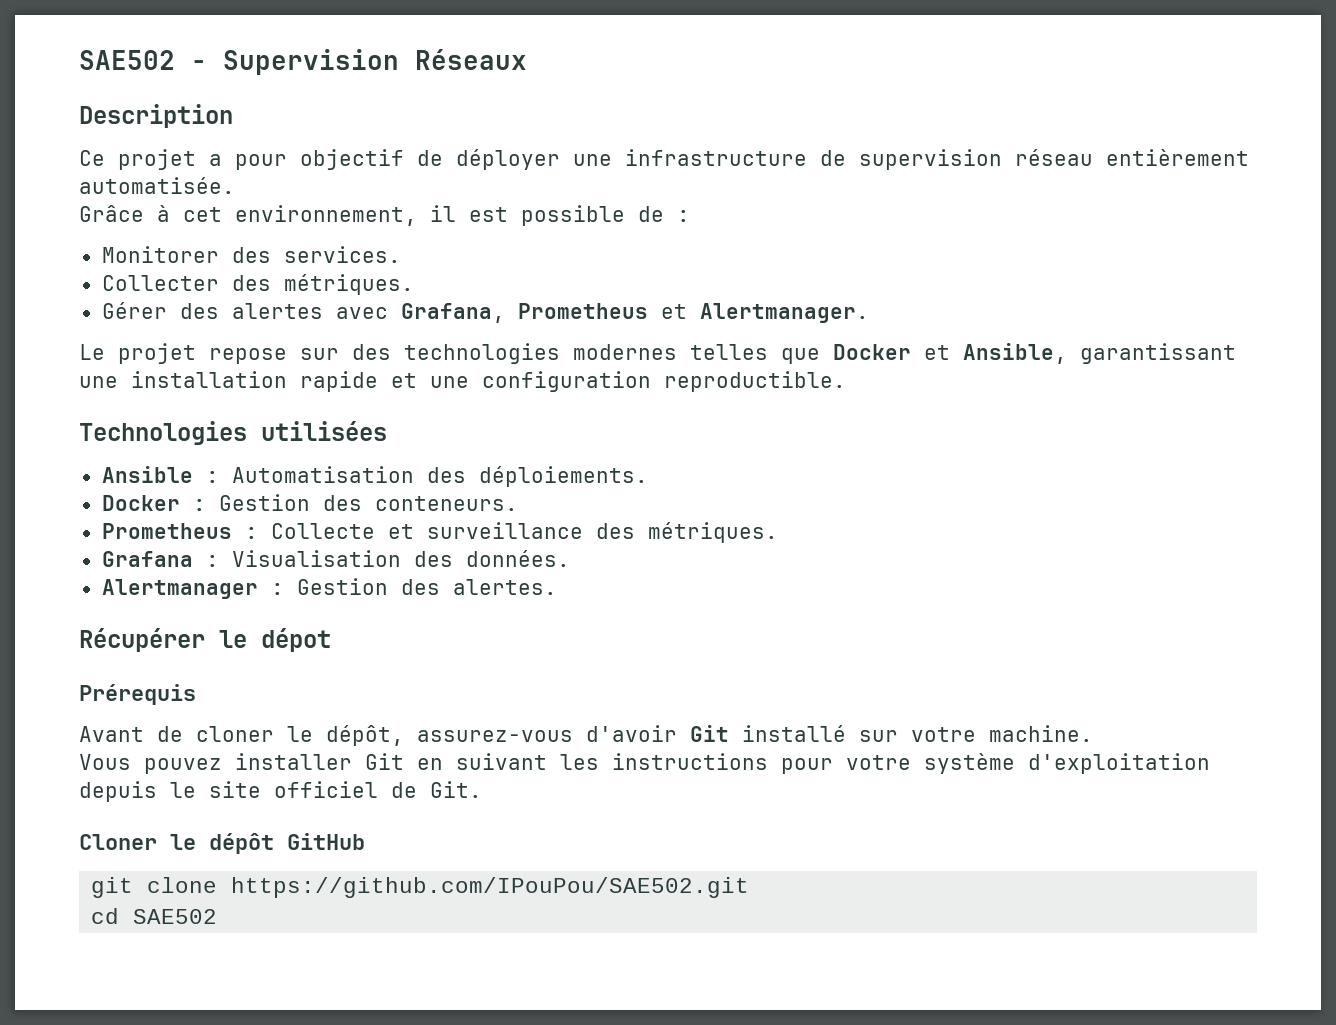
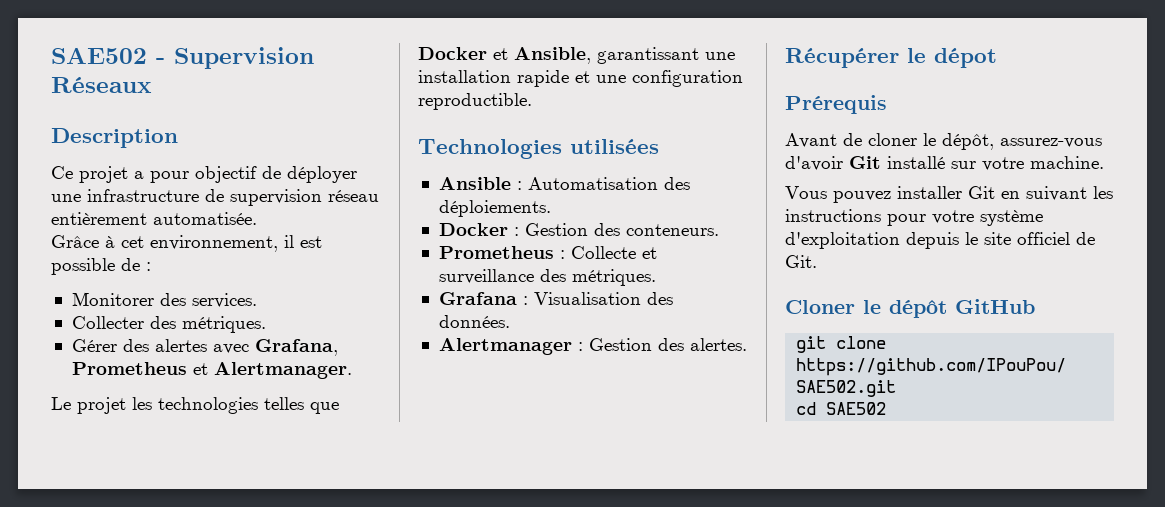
[209,343,677,364] repose sur des technologies modernes -> [132,397,258,414] les technologies

